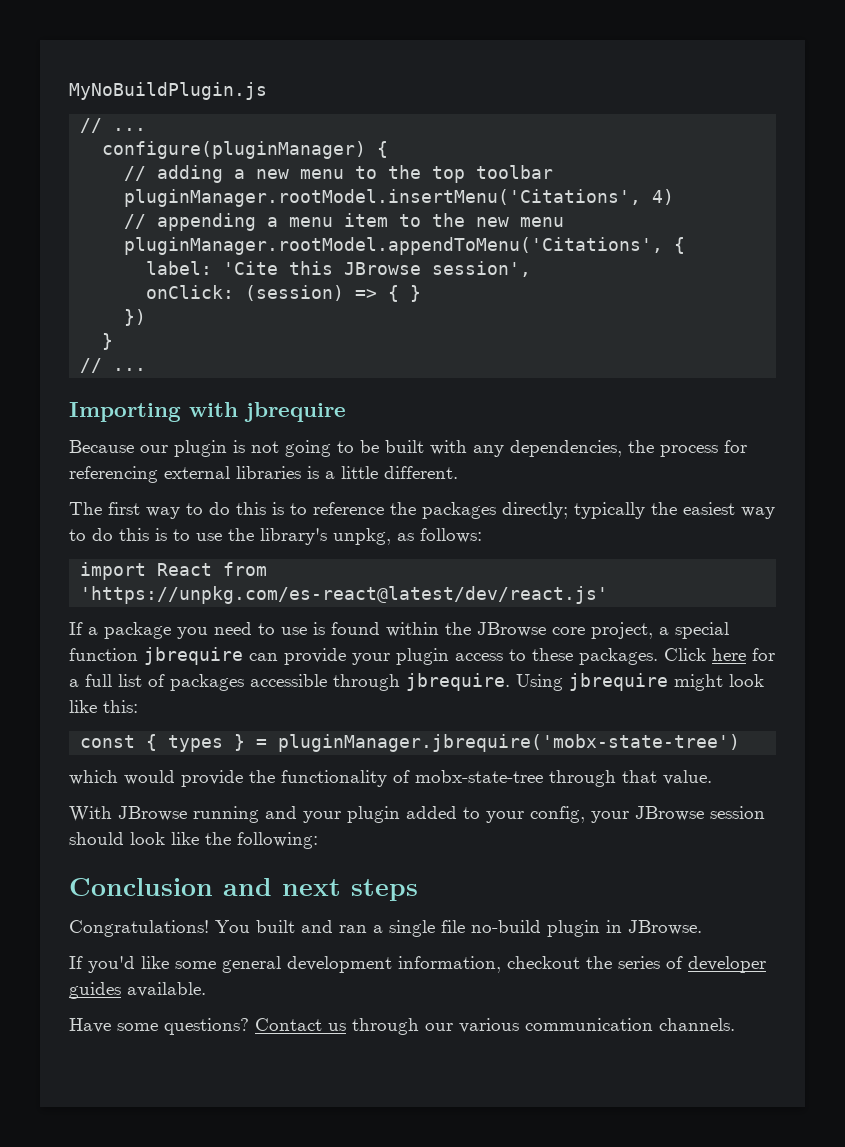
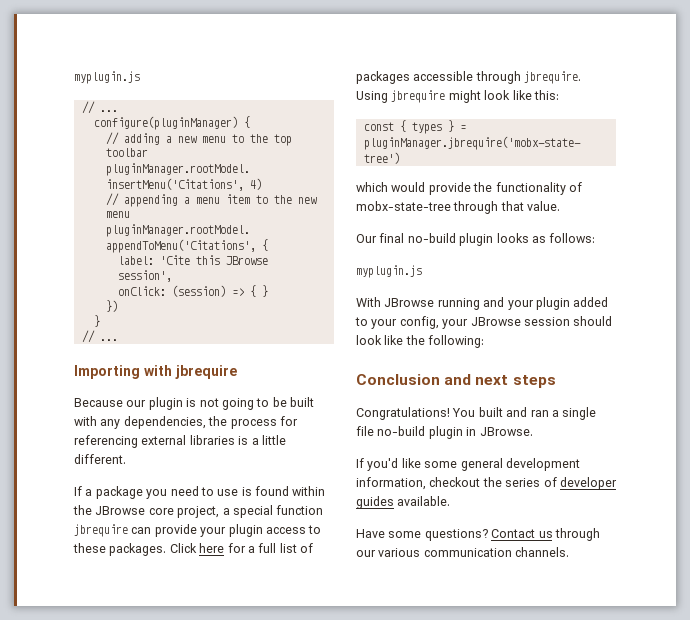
[69,82,267,100] MyNoBuildPlugin.js -> [74,71,140,84] myplugin.js
[69,502,775,519] [69,528,482,545] [80,562,268,580] [80,586,609,604] // The first way to do this is to reference the packages directly; typically the easiest way to do this is to use the library's unpkg, as follows: // import React from 'https://unpkg.com/es-react@latest/dev/react.js' -> (126, 459) none
(712, 777) none -> [356,233,596,246] [356,265,422,278] // Our final no-build plugin looks as follows: // myplugin.js

